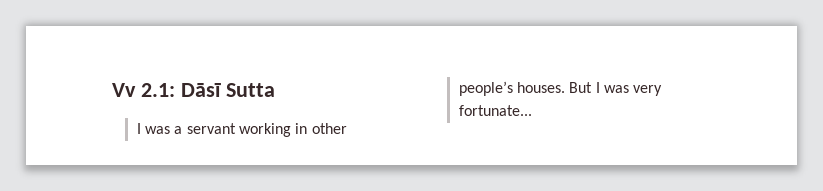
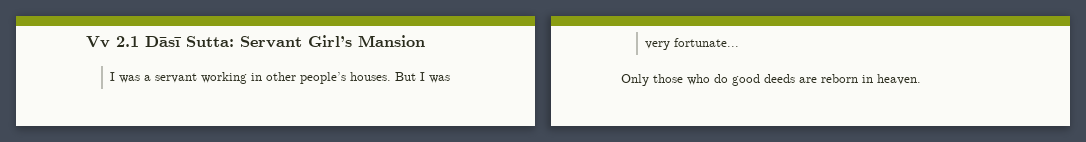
[140,83,275,97] 2.1: Dāsī Sutta -> [116,35,425,48] 2.1 Dāsī Sutta: Servant Girl’s Mansion
(532, 110) none -> [621,74,921,86] // Only those who do good deeds are reborn in heaven.

